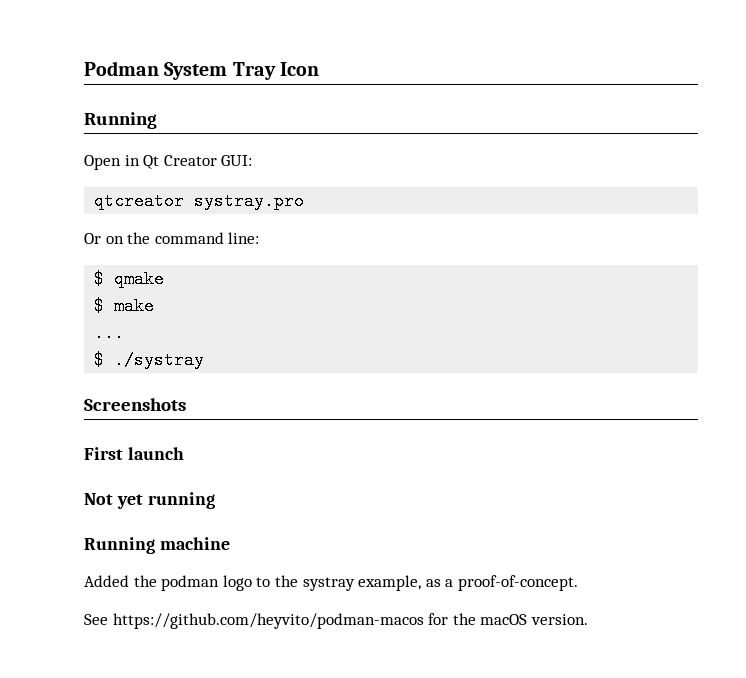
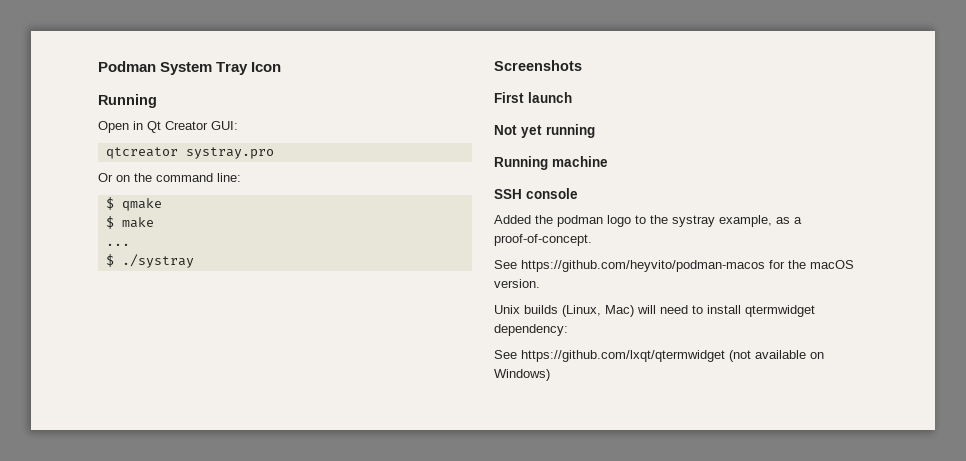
(230, 543) none -> [494,188,578,199] // SSH console
(588, 619) none -> [494,305,815,317] [494,324,568,336] [494,350,824,362] [494,369,550,381] // Unix builds (Linux, Mac) will need to install qtermwidget dependency: // See https://github.com/lxqt/qtermwidget (not available on Windows)

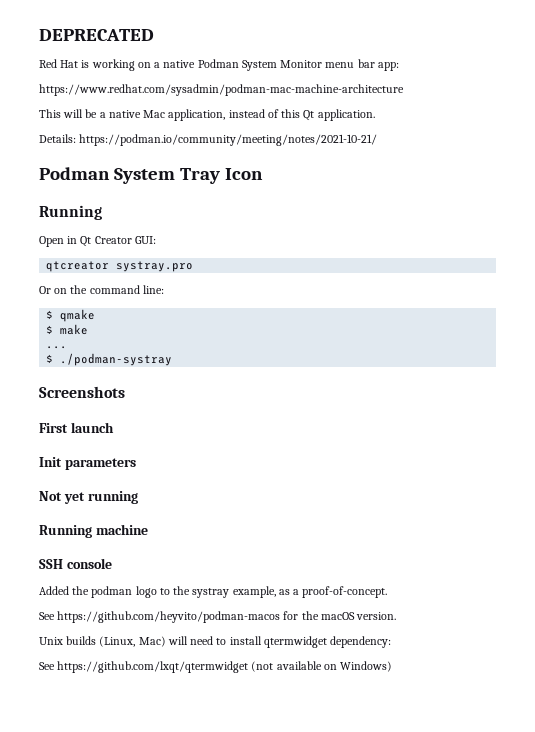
(98, 66) none -> [39,29,154,41] [39,59,399,71] [39,84,404,96] [39,109,375,121] [39,134,378,146] DEPRECATED // Red Hat is working on a native Podman System Monitor menu bar app: // https://www.redhat.com/sysadmin/podman-mac-machine-architecture // This will be a native Mac application, instead of this Qt application. // Details: https://podman.io/community/meeting/notes/2021-10-21/ //
[121,254,194,268] ./systray -> [60,353,173,366] ./podman-systray
(572, 97) none -> [39,457,136,470] // Init parameters

